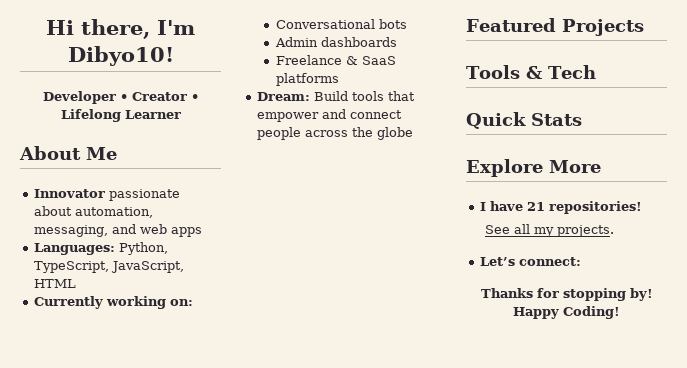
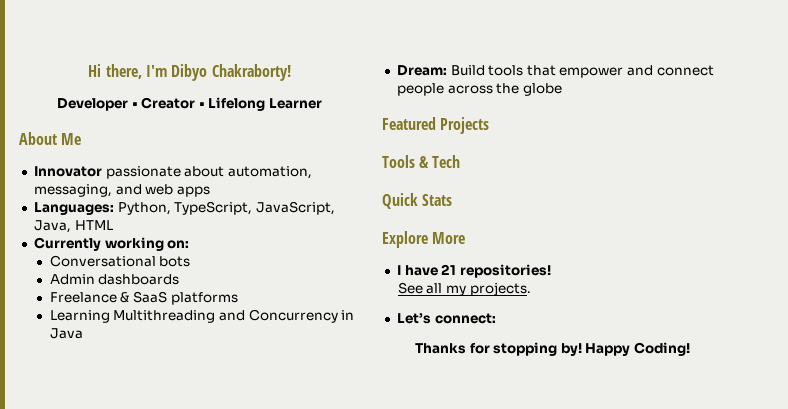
[67,46,174,66] Dibyo10! -> [171,64,291,81] Dibyo Chakraborty!
(185, 267) none -> [33,220,71,233] Java,
(340, 79) none -> [49,309,355,323] [49,328,83,339] // Learning Multithreading and Concurrency in Java

